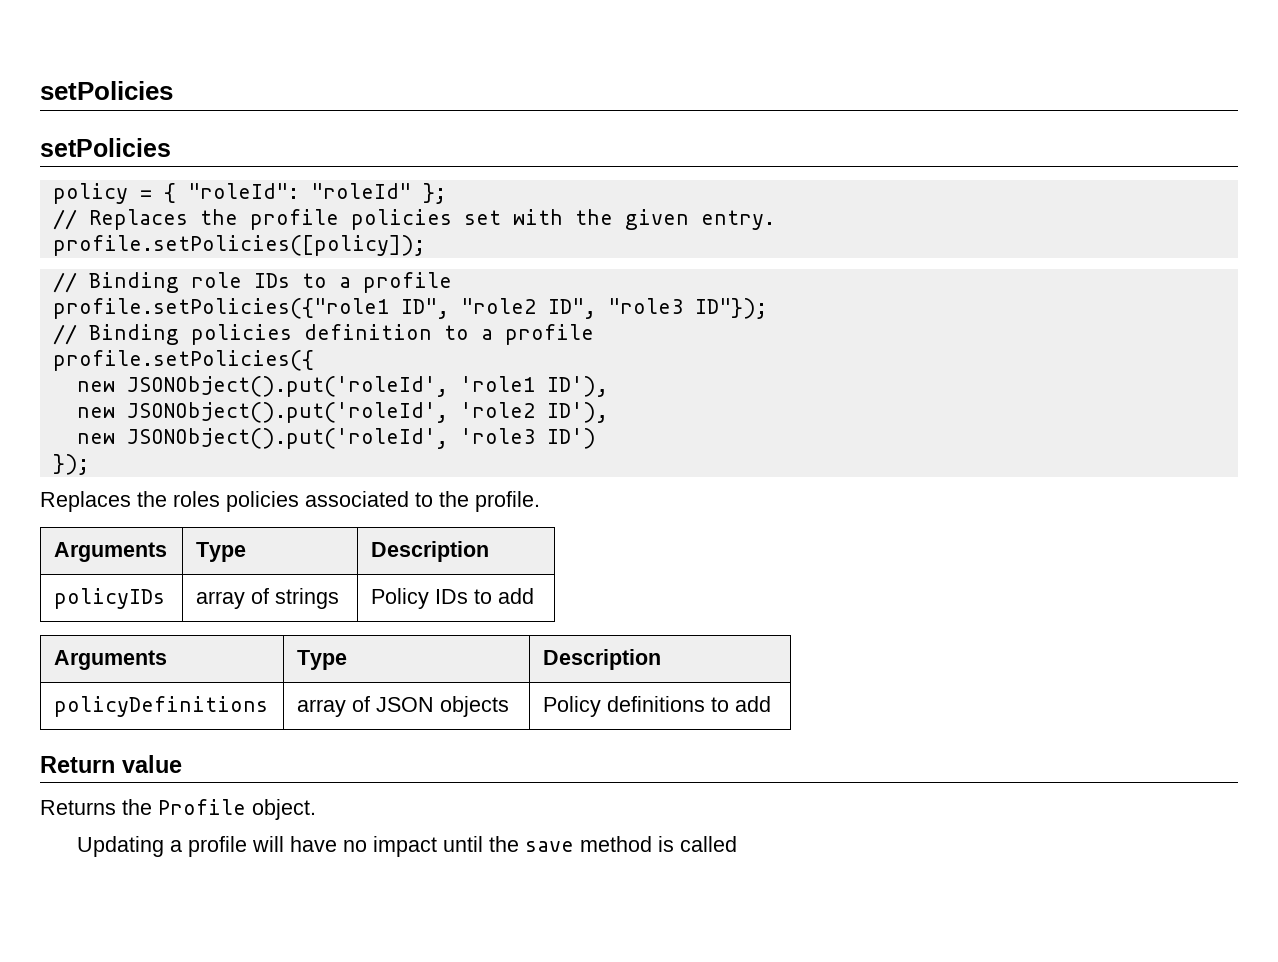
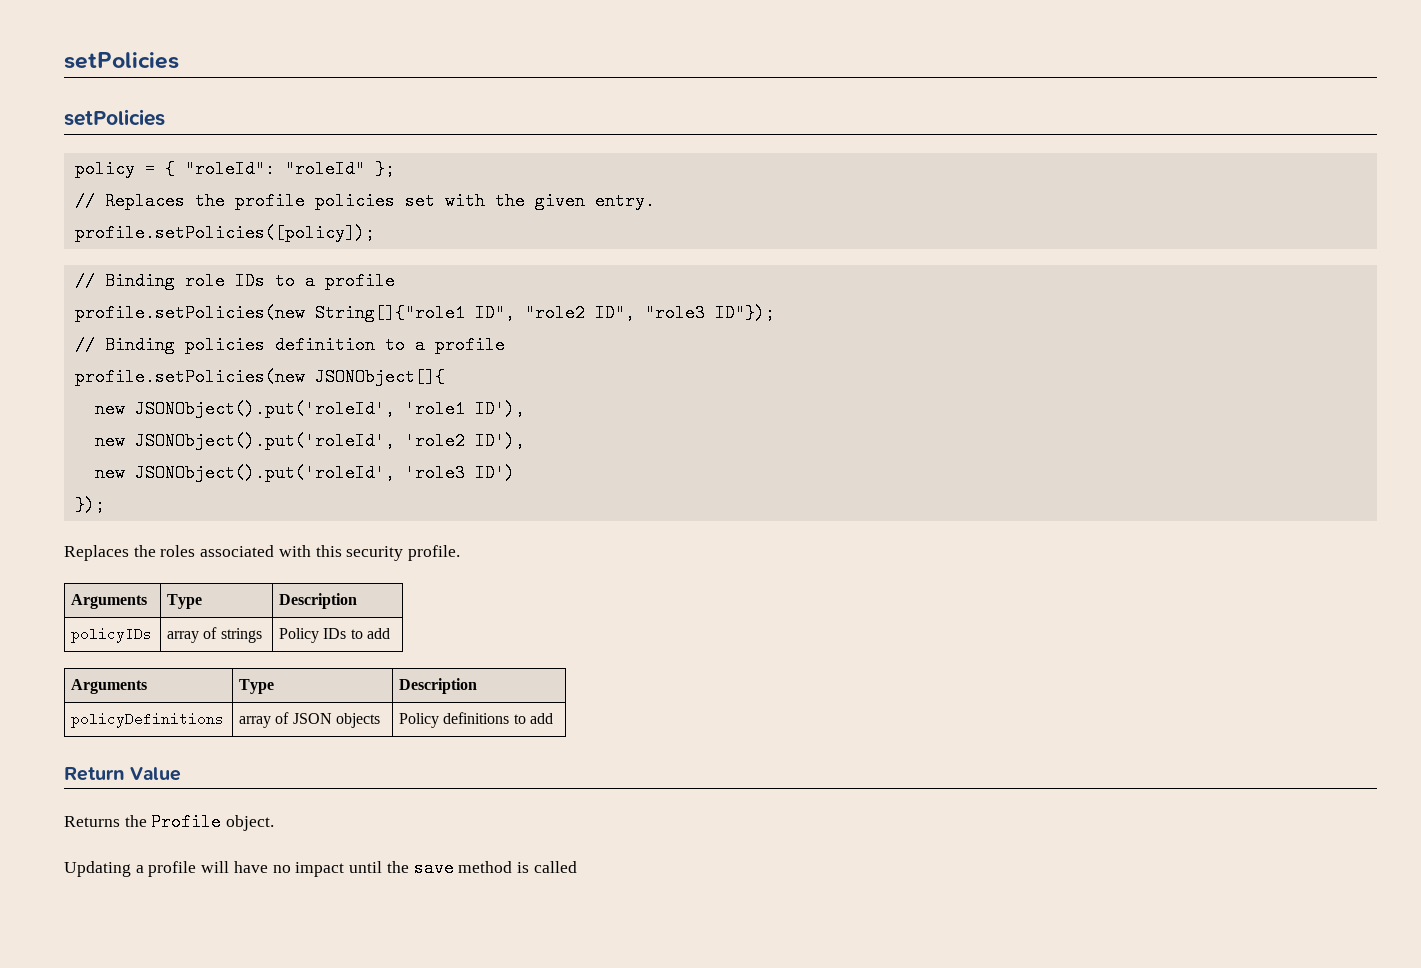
[52,298,389,319] profile.setPolicies({"role1 -> [74,304,465,322] profile.setPolicies(new String[]{"role1
[52,350,314,371] profile.setPolicies({ -> [74,368,445,386] profile.setPolicies(new JSONObject[]{
[226,491,469,512] policies associated to the -> [200,545,404,561] associated with this security
[122,755,182,773] value -> [130,767,182,781] Value

